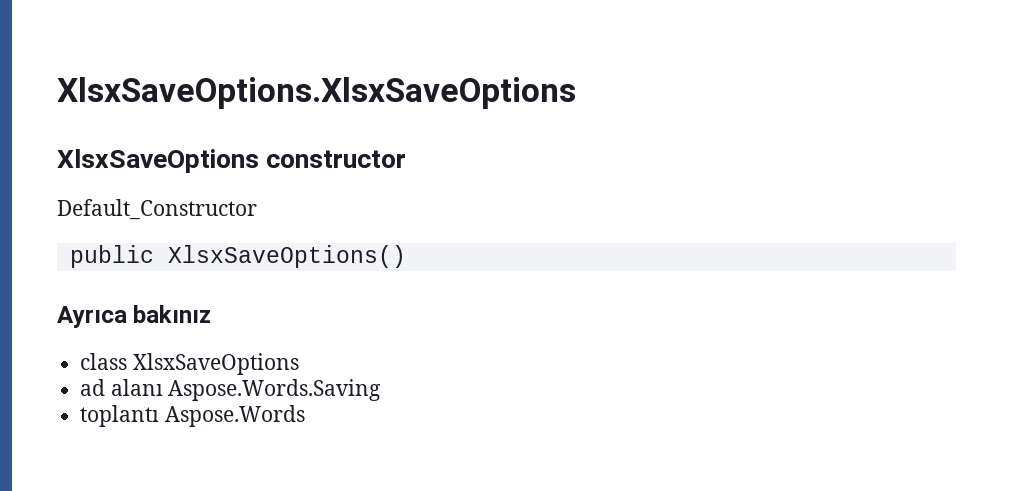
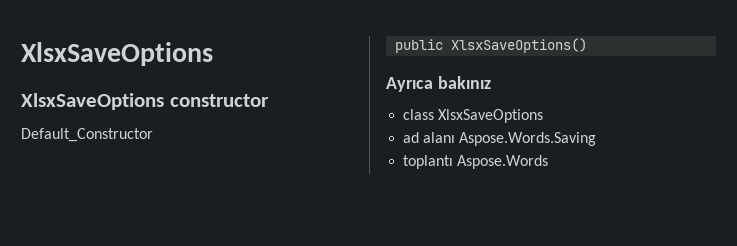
[57,77,576,109] XlsxSaveOptions.XlsxSaveOptions -> [21,42,213,66] XlsxSaveOptions

